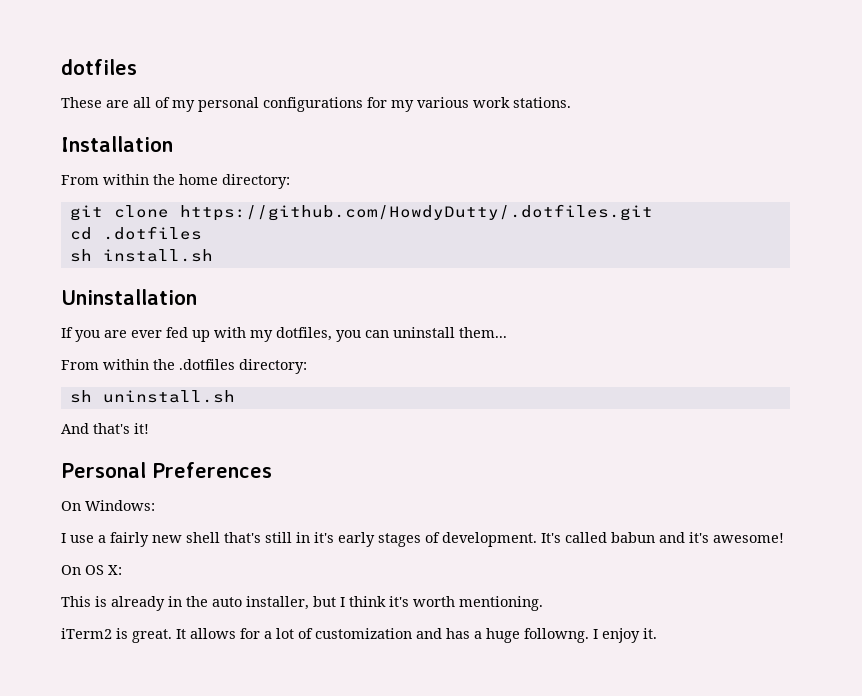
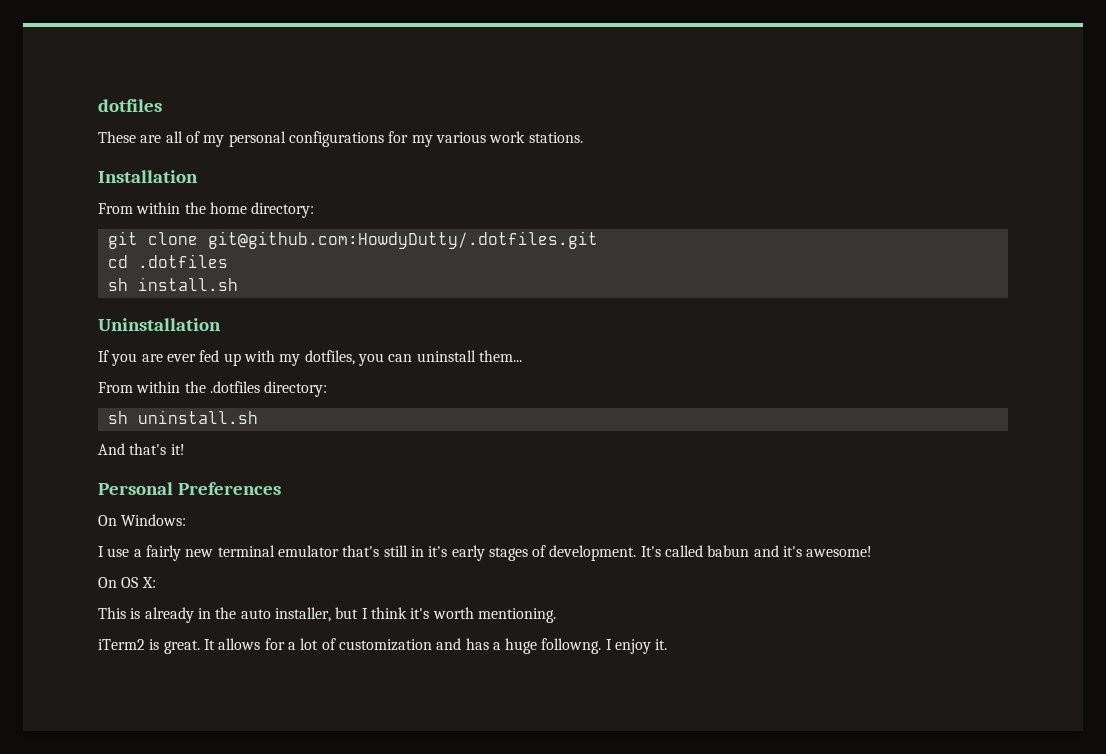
[179,204,653,221] https://github.com/HowdyDutty/.dotfiles.git -> [207,231,598,249] git@github.com:HowdyDutty/.dotfiles.git
[186,532,220,543] shell -> [217,545,339,557] terminal emulator

